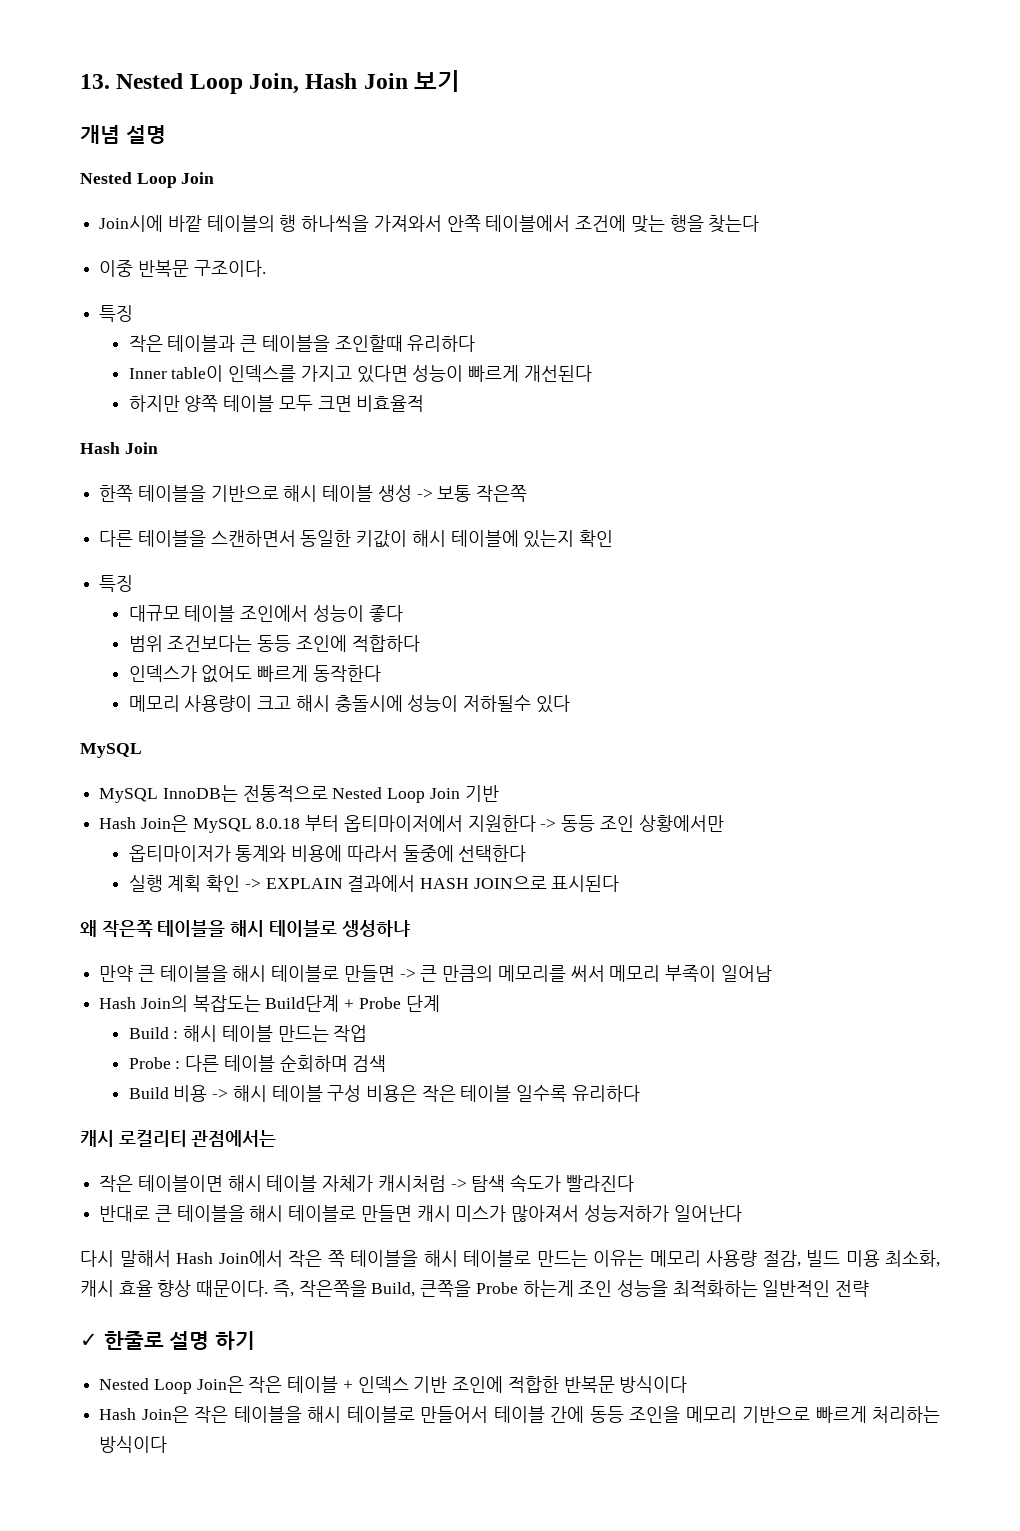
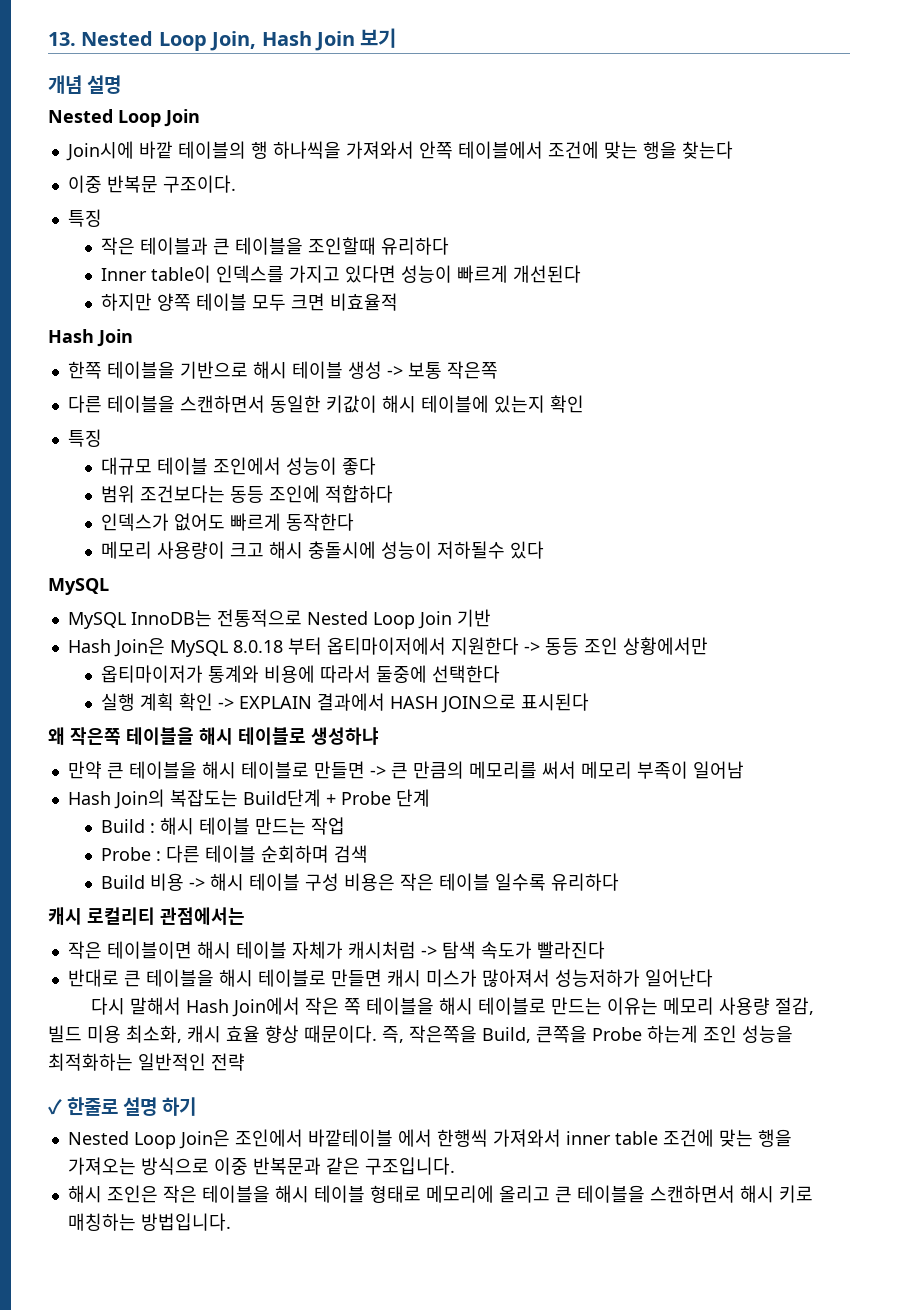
[248,1376,688,1393] [99,1406,940,1423] [99,1436,168,1453] 작은 테이블 + 인덱스 기반 조인에 적합한 반복문 방식이다 // Hash Join은 작은 테이블을 해시 테이블로 만들어서 테이블 간에 동등 조인을 메모리 기반으로 빠르게 처리하는 방식이다 -> [234,1129,792,1147] [67,1157,455,1175] [67,1185,813,1203] [67,1213,231,1231] 조인에서 바깥테이블 에서 한행씩 가져와서 inner table 조건에 맞는 행을 가져오는 방식으로 이중 반복문과 같은 구조입니다. // 해시 조인은 작은 테이블을 해시 테이블 형태로 메모리에 올리고 큰 테이블을 스캔하면서 해시 키로 매칭하는 방법입니다.

